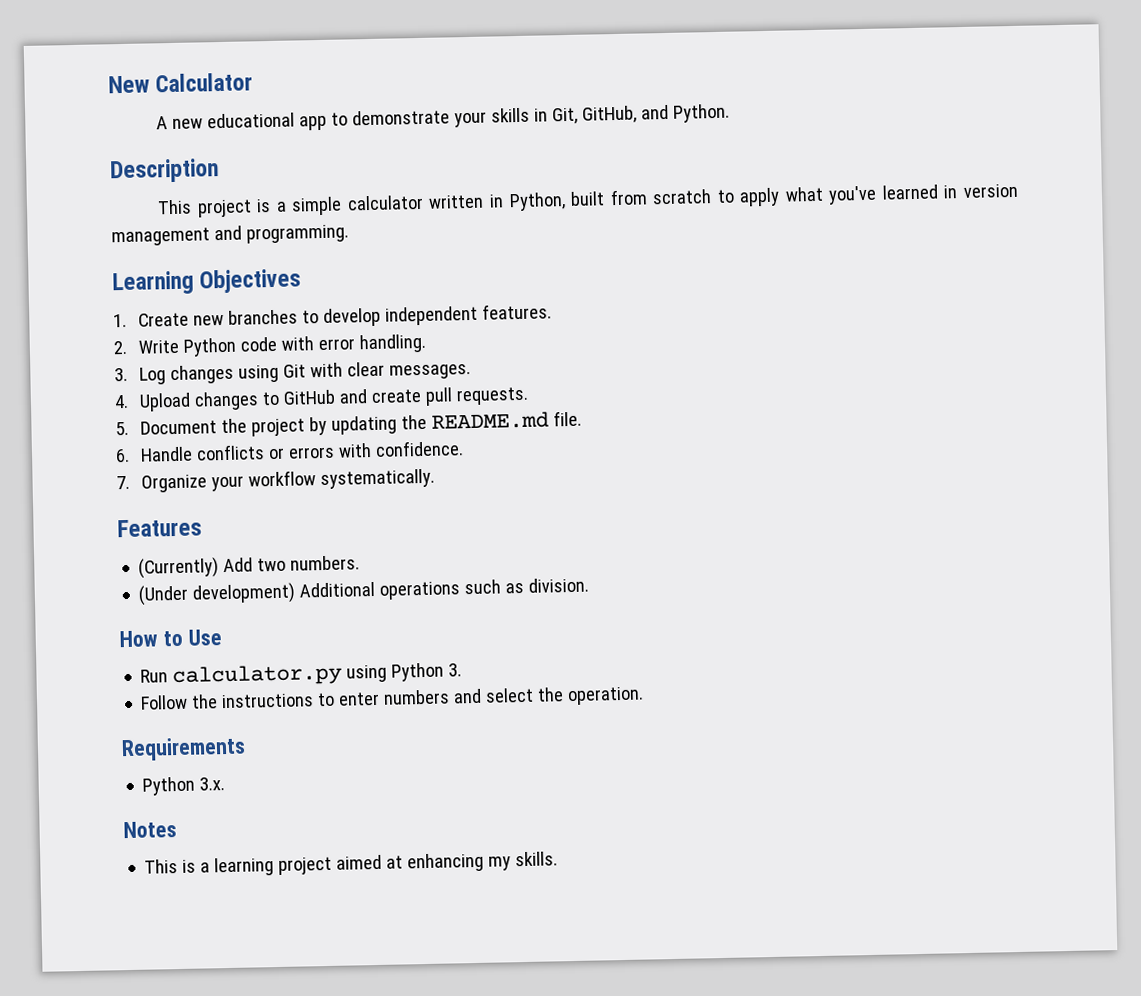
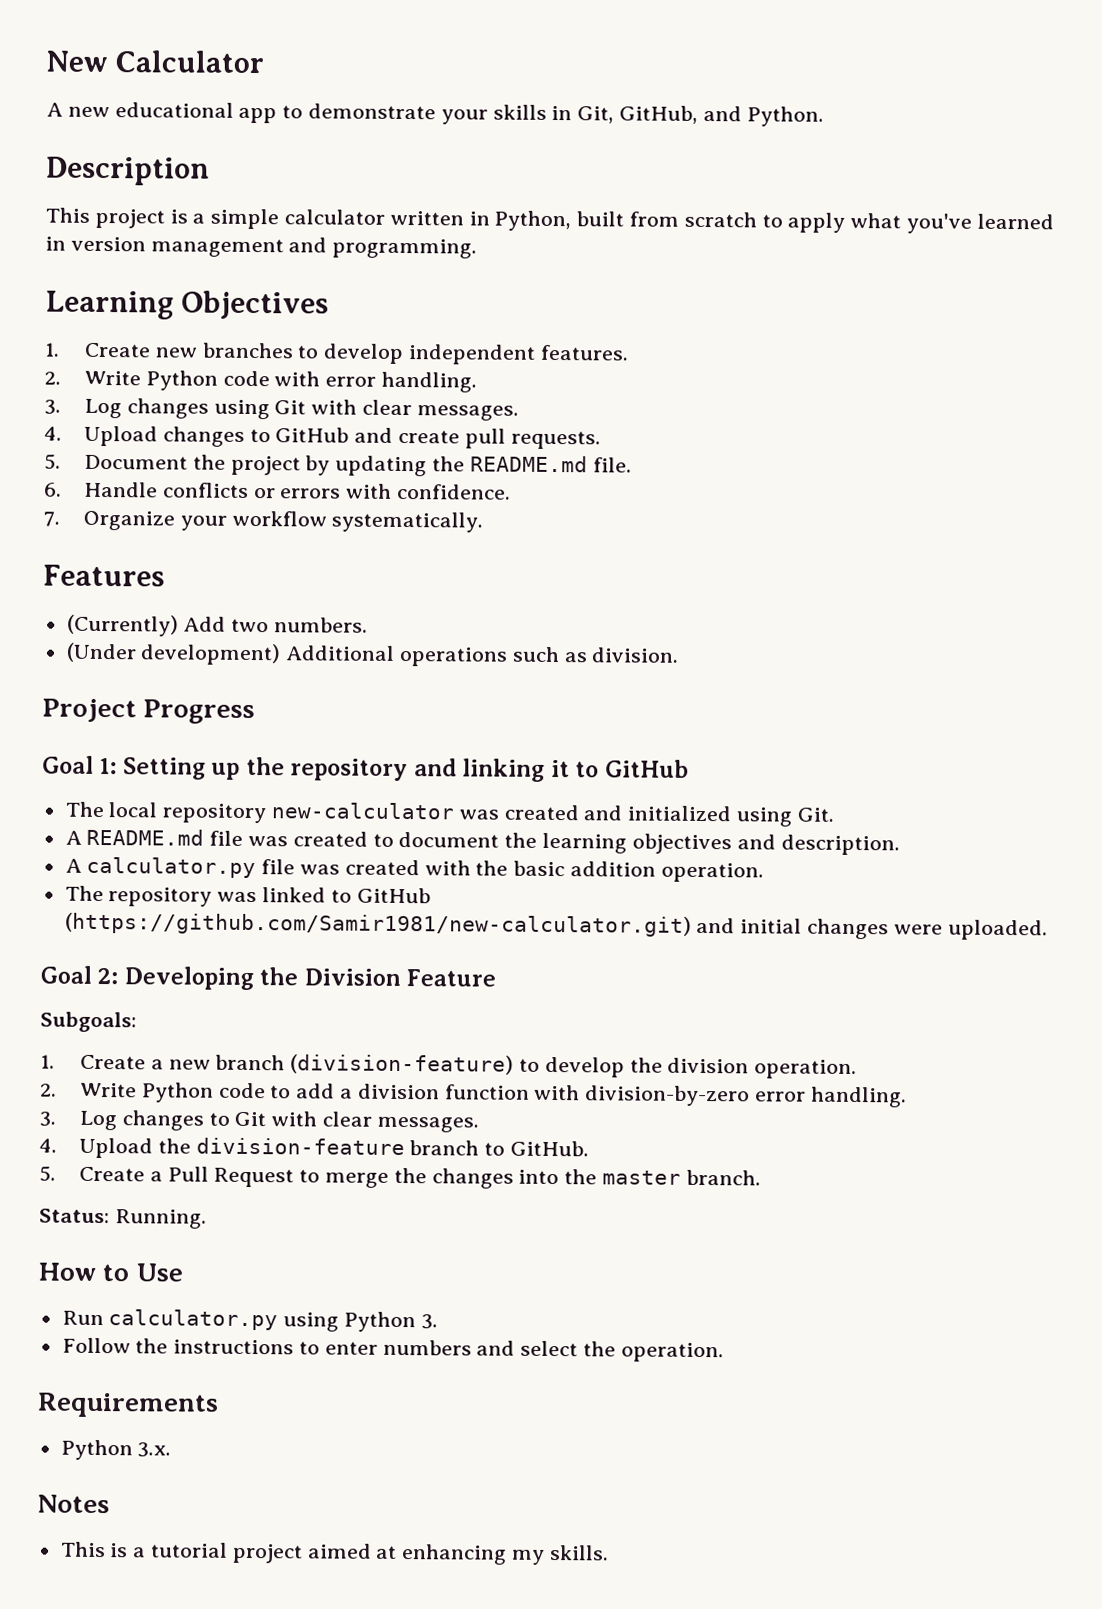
(590, 585) none -> [42,698,256,725] [42,755,689,782] [64,801,834,827] [64,828,900,856] [64,856,764,883] [64,885,431,907] [64,912,1048,941] [40,965,497,991] [40,1011,137,1033] [40,1054,858,1080] [40,1082,907,1108] [39,1110,479,1133] [39,1137,589,1159] [39,1165,761,1189] [39,1208,207,1229] // Project Progress // Goal 1: Setting up the repository and linking it to GitHub // The local repository new-calculator was created and initialized using Git. // A README.md file was created to document the learning objectives and description. // A calculator.py file was created with the basic addition operation. // The repository was linked to GitHub (https://github.com/Samir1981/new-calculator.git) and initial changes were uploaded. // Goal 2: Developing the Division Feature // Subgoals: // 1. Create a new branch (division-feature) to develop the division operation. // 2. Write Python code to add a division function with division-by-zero error handling. // 3. Log changes to Git with clear messages. // 4. Upload the division-feature branch to GitHub. // 5. Create a Pull Request to merge the changes into the master branch. // Status: Running.
[214,857,275,877] learning -> [150,1542,229,1558] tutorial

